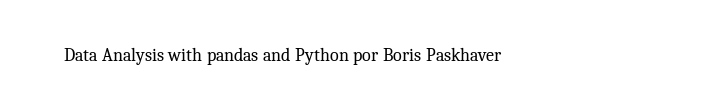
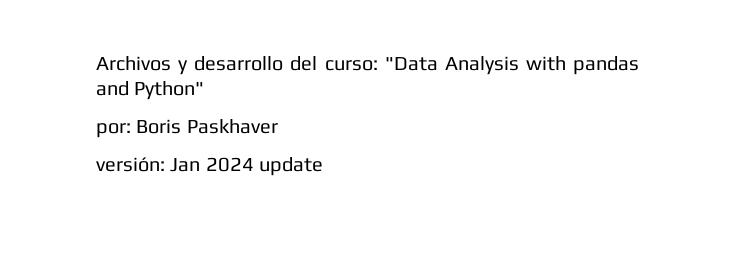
[64,48,98,61] Data -> [96,56,438,75] Archivos y desarrollo del curso: "Data
[294,47,380,65] Python por -> [134,81,205,100] [96,123,131,138] Python" // por:
(502, 54) none -> [96,157,324,176] // versión: Jan 2024 update

